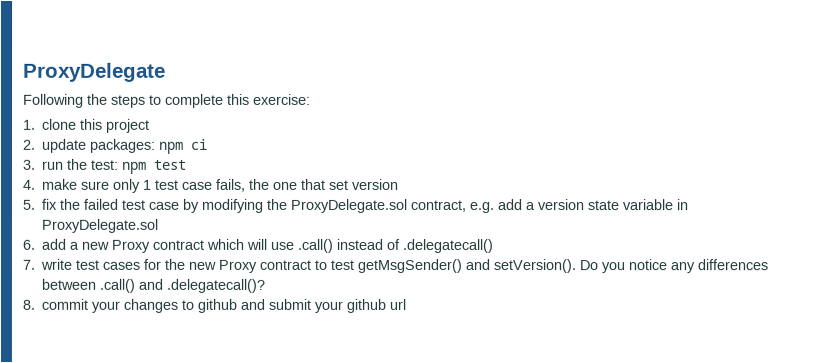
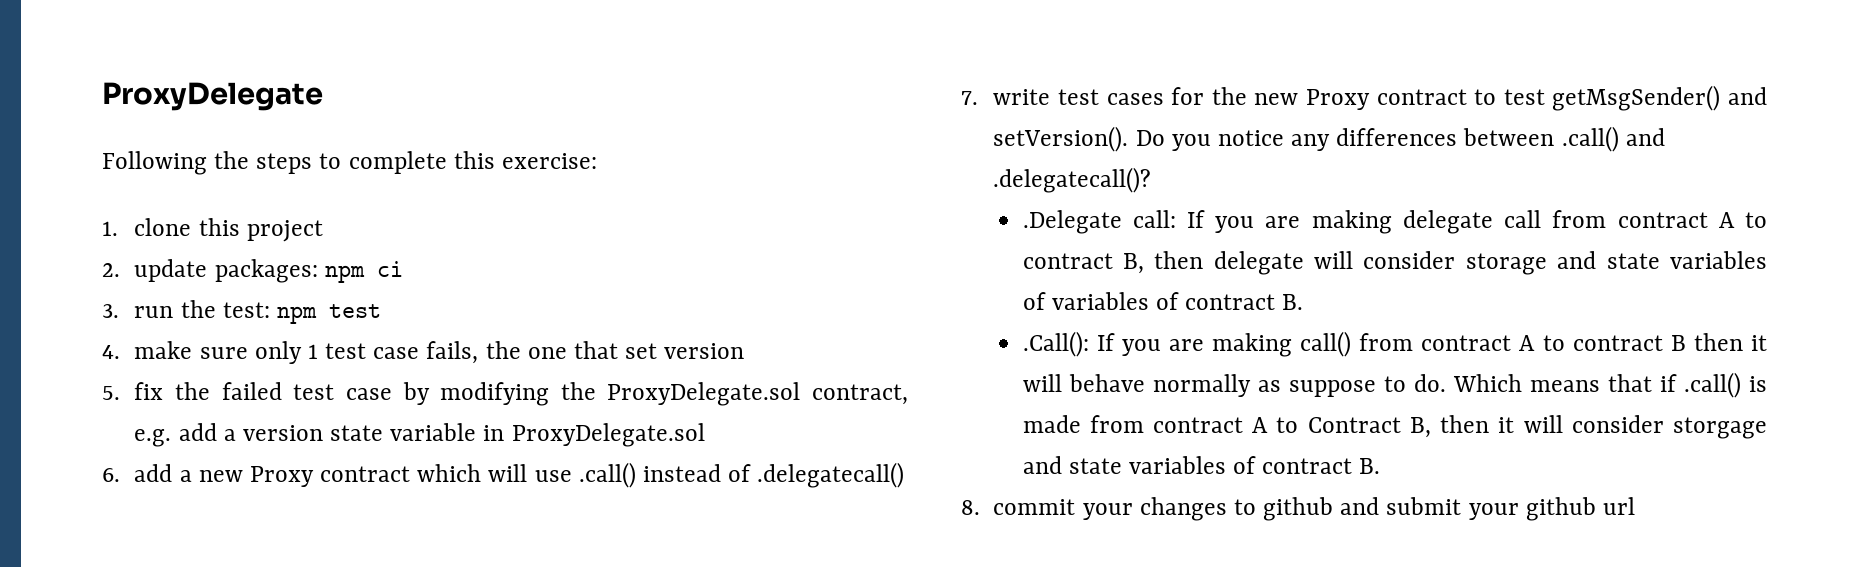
(266, 285) none -> [1022,210,1767,234] [1022,251,1767,275] [1022,292,1304,310] [1022,331,1767,357] [1022,372,1768,398] [1022,415,1767,439] [1022,456,1381,474] // .Delegate call: If you are making delegate call from contract A to contract B, then delegate will consider storage and state variables of variables of contract B. // .Call(): If you are making call() from contract A to contract B then it will behave normally as suppose to do. Which means that if .call() is made from contract A to Contract B, then it will consider storgage and state variables of contract B.

